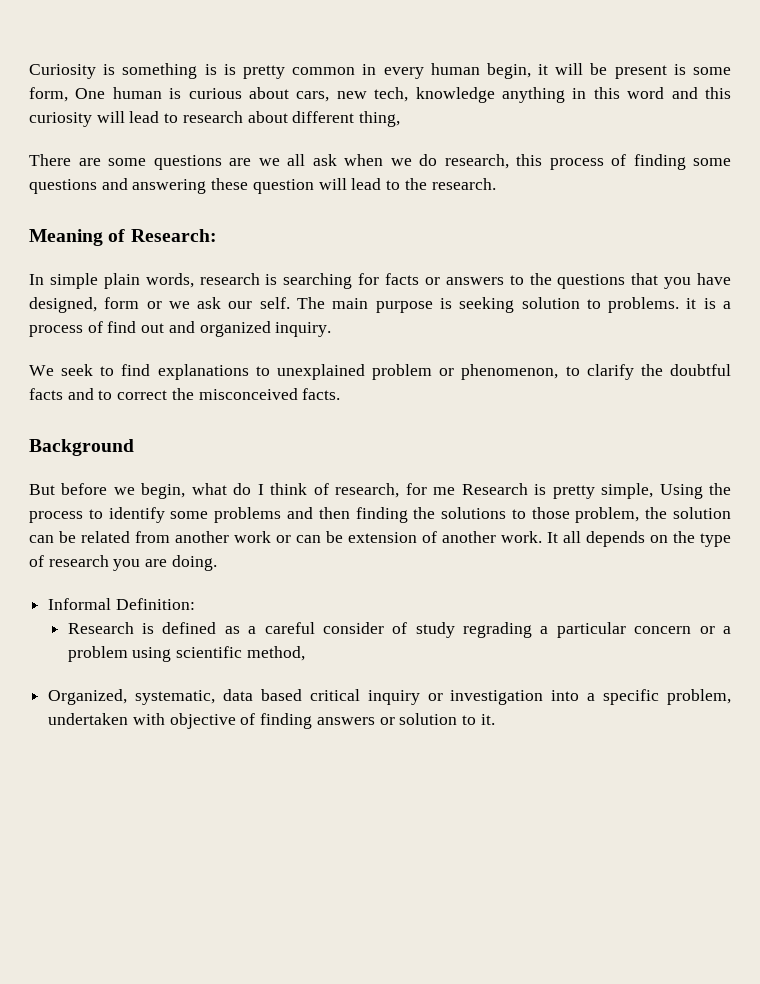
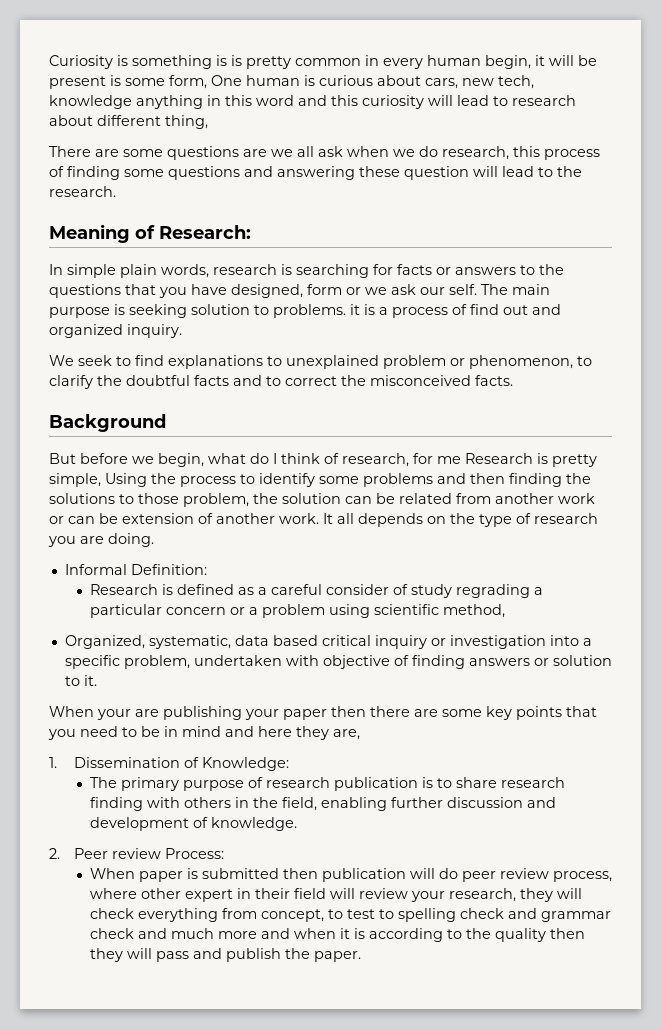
(495, 719) none -> [49,706,597,720] [48,726,360,740] [49,757,289,771] [89,777,565,791] [89,797,556,811] [89,817,297,831] [49,848,224,859] [89,868,612,882] [89,888,582,902] [89,908,611,922] [89,928,585,942] [89,948,361,962] // When your are publishing your paper then there are some key points that you need to be in mind and here they are, // 1. Dissemination of Knowledge: // The primary purpose of research publication is to share research finding with others in the field, enabling further discussion and development of knowledge. // 2. Peer review Process: // When paper is submitted then publication will do peer review process, where other expert in their field will review your research, they will check everything from concept, to test to spelling check and grammar check and much more and when it is according to the quality then they will pass and publish the paper.

